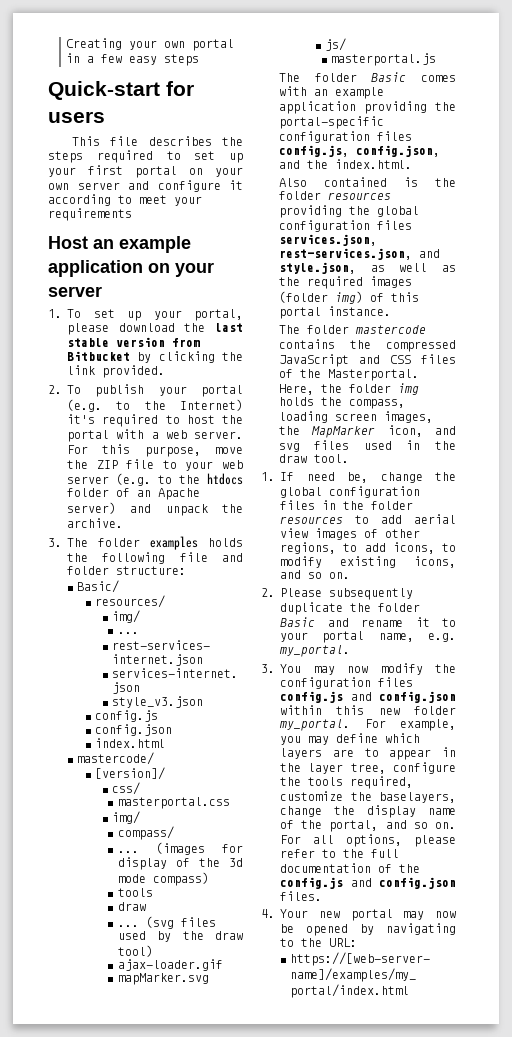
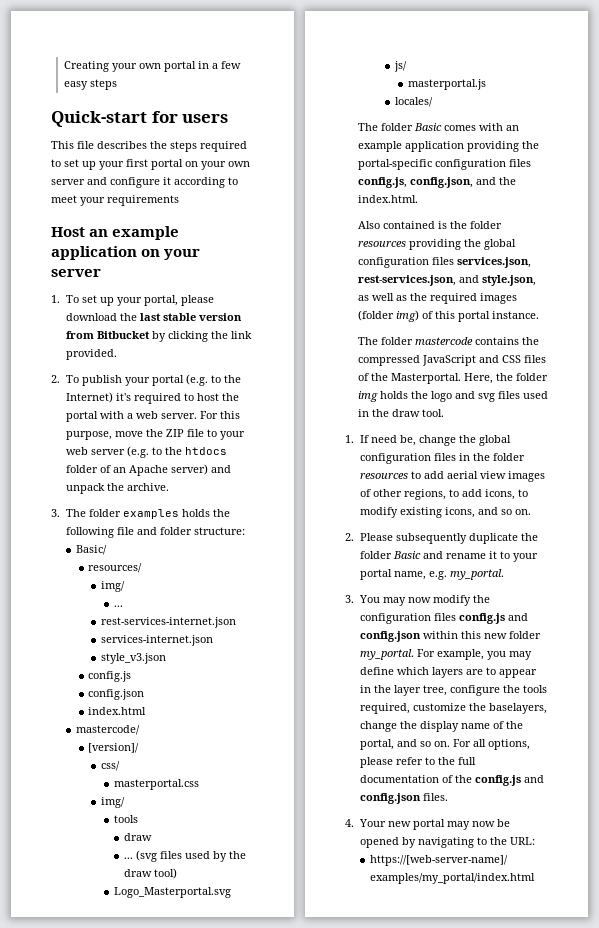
[117,826,174,840] [117,842,243,855] [117,857,243,870] [117,872,209,886] // compass/ // ... (images for display of the 3d mode compass) -> (126, 802) none
[117,959,223,971] [117,973,209,985] ajax-loader.gif // mapMarker.svg -> [113,887,231,898] Logo_Masterportal.svg
(436, 59) none -> [395,97,434,107] // locales/
[348,399,405,409] [278,411,433,423] [278,425,423,438] compass, loading screen images, the MapMarker icon, -> [430,391,452,402] logo

